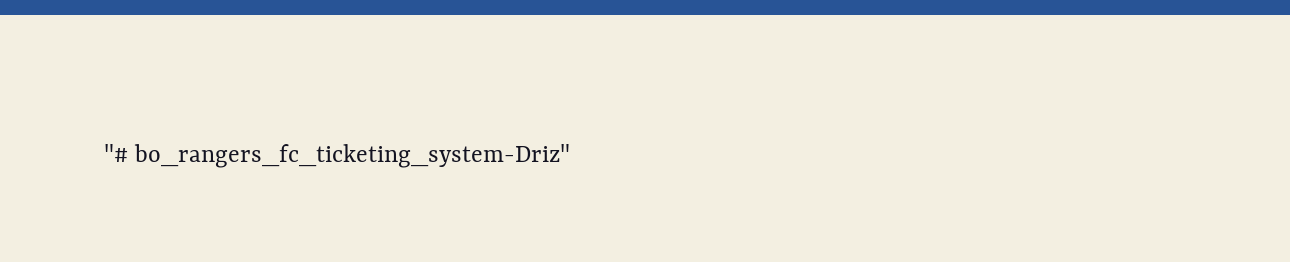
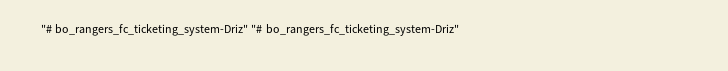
[104,144,571,168] "# bo_rangers_fc_ticketing_system-Driz" -> [41,24,459,36] "# bo_rangers_fc_ticketing_system-Driz" "# bo_rangers_fc_ticketing_system-Driz"

